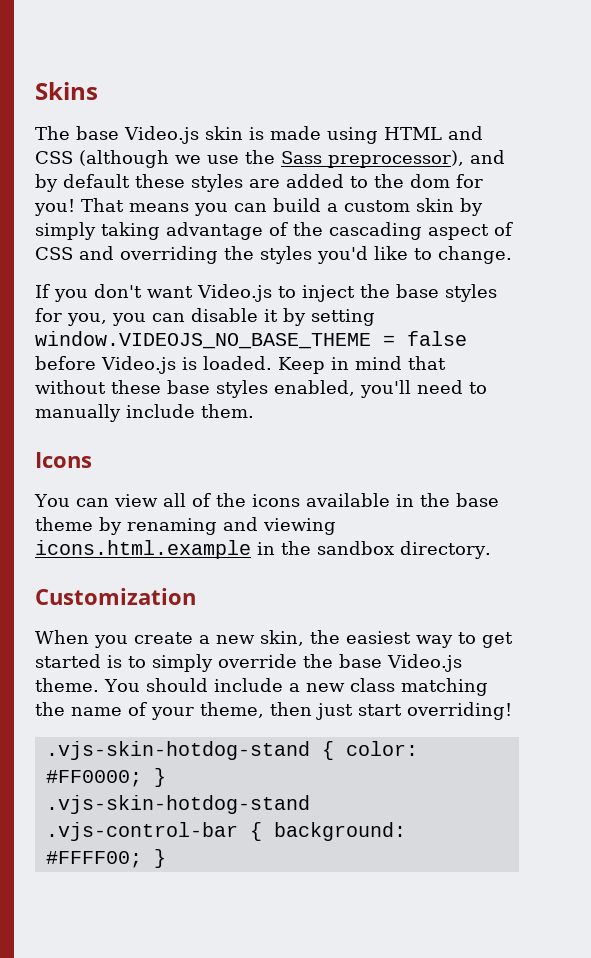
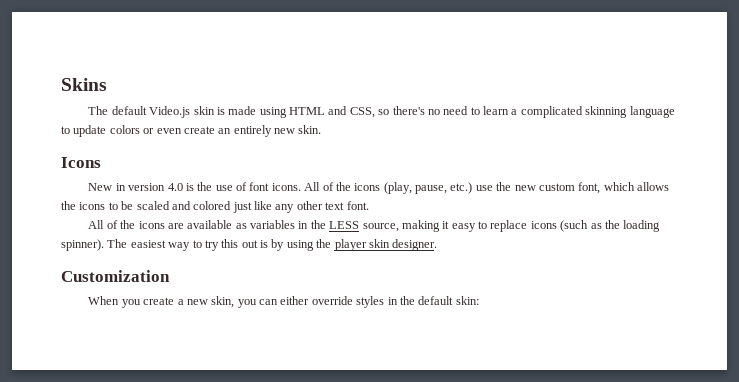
[76,126,119,140] base -> [111,106,147,115] default
[35,150,505,168] [35,174,483,192] [34,198,483,216] [35,222,513,240] [35,246,512,264] [35,284,497,302] [35,308,375,326] [35,331,467,349] [35,356,446,374] [35,380,487,398] [35,404,254,422] [35,452,92,468] [34,493,499,507] [35,517,336,535] [35,540,491,559] CSS (although we use the Sass preprocessor), and by default these styles are added to the dom for you! That means you can build a custom skin by simply taking advantage of the cascading aspect of CSS and overriding the styles you'd like to change. // If you don't want Video.js to inject the base styles for you, you can disable it by setting window.VIDEOJS_NO_BASE_THEME = false before Video.js is loaded. Keep in mind that without these base styles enabled, you'll need to manually include them. // Icons // You can view all of the icons available in the base theme by renaming and viewing icons.html.example in the sandbox directory. -> [349,106,675,118] [61,125,322,137] [61,157,101,168] [88,182,670,194] [61,201,369,213] [88,220,661,232] [61,239,438,251] CSS, so there's no need to learn a complicated skinning language to update colors or even create an entirely new skin. // Icons // New in version 4.0 is the use of font icons. All of the icons (play, pause, etc.) use the new custom font, which allows the icons to be scaled and colored just like any other text font. // All of the icons are available as variables in the LESS source, making it easy to replace icons (such as the loading spinner). The easiest way to try this out is by using the player skin designer.
[310,630,513,648] [35,654,462,672] [35,678,488,696] [35,702,512,720] [45,741,418,760] [45,768,166,787] [45,795,310,814] [45,822,406,841] [45,849,166,868] the easiest way to get started is to simply override the base Video.js theme. You should include a new class matching the name of your theme, then just start overriding! // .vjs-skin-hotdog-stand { color: #FF0000; } // .vjs-skin-hotdog-stand .vjs-control-bar { background: #FFFF00; } -> [237,296,479,308] you can either override styles in the default skin:

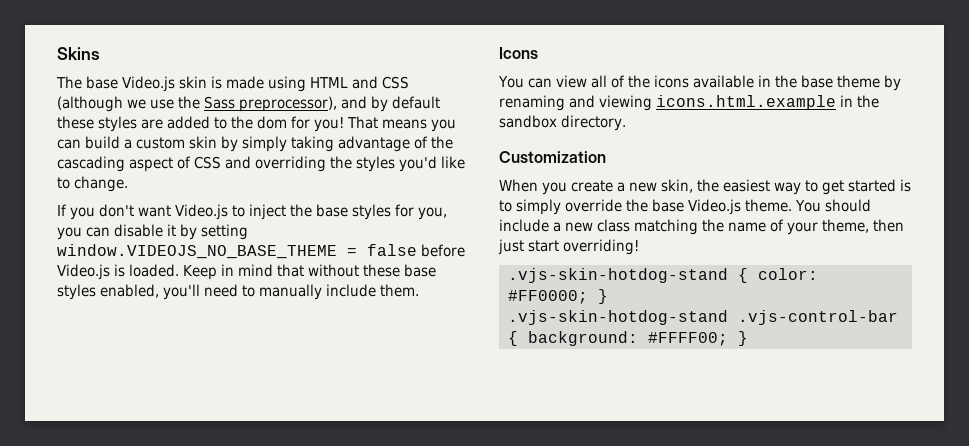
[111,106,147,115] default -> [86,76,118,89] base
[349,106,675,118] [61,125,322,137] [61,157,101,168] [88,182,670,194] [61,201,369,213] [88,220,661,232] [61,239,438,251] CSS, so there's no need to learn a complicated skinning language to update colors or even create an entirely new skin. // Icons // New in version 4.0 is the use of font icons. All of the icons (play, pause, etc.) use the new custom font, which allows the icons to be scaled and colored just like any other text font. // All of the icons are available as variables in the LESS source, making it easy to replace icons (such as the loading spinner). The easiest way to try this out is by using the player skin designer. -> [382,76,409,89] [57,96,440,112] [57,116,456,132] [57,136,453,152] [57,156,465,172] [57,176,128,192] [57,204,447,220] [57,224,248,240] [57,244,465,259] [57,264,436,280] [57,284,419,300] [499,47,538,59] [498,75,901,91] [499,95,879,111] [499,115,626,131] CSS (although we use the Sass preprocessor), and by default these styles are added to the dom for you! That means you can build a custom skin by simply taking advantage of the cascading aspect of CSS and overriding the styles you'd like to change. // If you don't want Video.js to inject the base styles for you, you can disable it by setting window.VIDEOJS_NO_BASE_THEME = false before Video.js is loaded. Keep in mind that without these base styles enabled, you'll need to manually include them. // Icons // You can view all of the icons available in the base theme by renaming and viewing icons.html.example in the sandbox directory.
[237,296,479,308] you can either override styles in the default skin: -> [697,179,911,195] [499,199,871,215] [499,219,904,235] [498,239,639,255] [507,268,818,283] [507,289,608,304] [507,310,898,325] [507,331,748,346] the easiest way to get started is to simply override the base Video.js theme. You should include a new class matching the name of your theme, then just start overriding! // .vjs-skin-hotdog-stand { color: #FF0000; } // .vjs-skin-hotdog-stand .vjs-control-bar { background: #FFFF00; }

